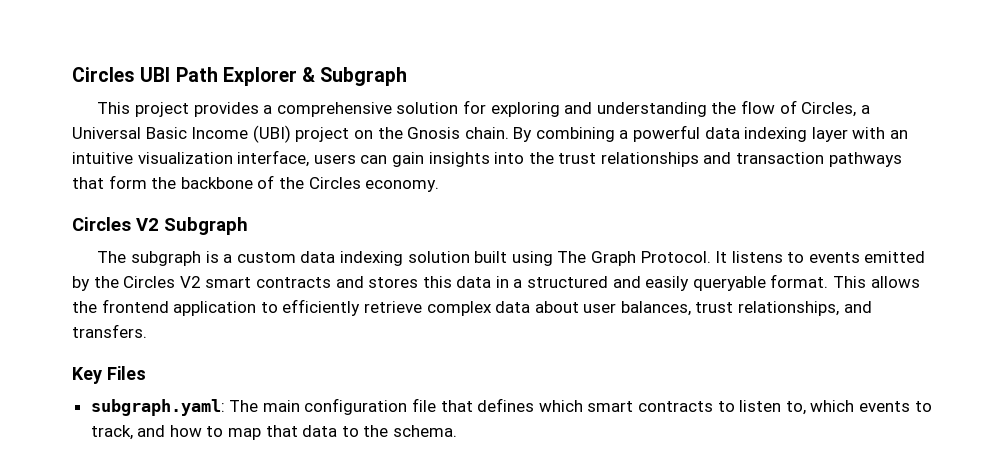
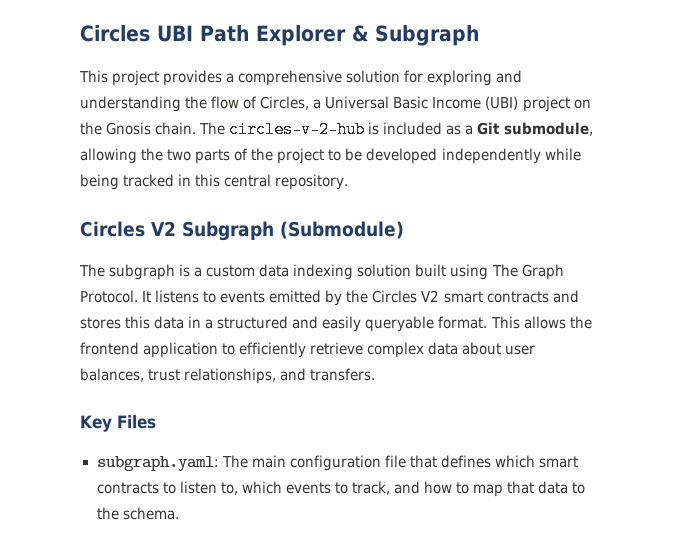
[513,125,909,142] [72,150,902,167] [72,175,440,192] By combining a powerful data indexing layer with an intuitive visualization interface, users can gain insights into the trust relationships and transaction pathways that form the backbone of the Circles economy. -> [199,121,593,138] [80,148,581,164] [80,174,349,190] The circles-v-2-hub is included as a Git submodule, allowing the two parts of the project to be developed independently while being tracked in this central repository.
(248, 226) none -> [280,221,404,239] (Submodule)

